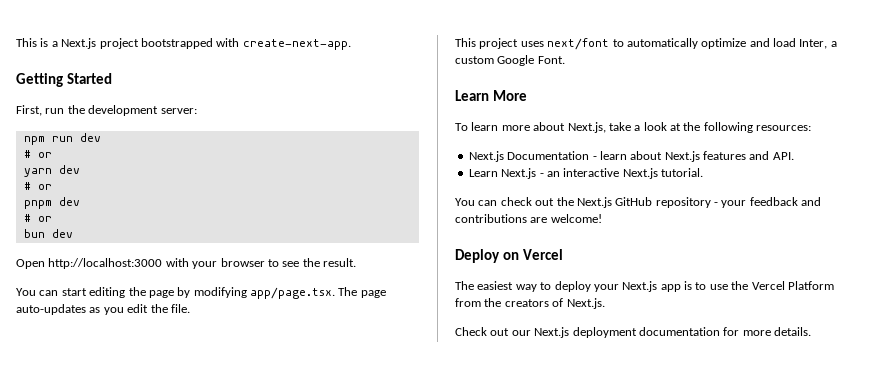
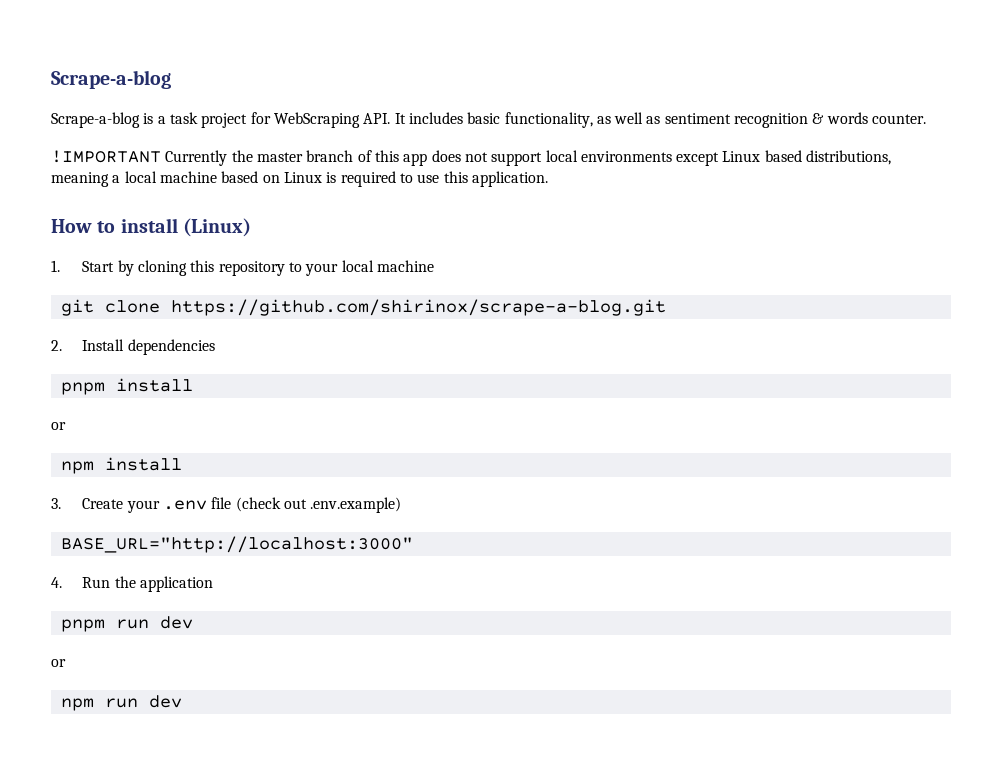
[16,38,351,50] [16,73,112,87] [16,105,197,116] [23,133,101,145] [23,150,52,158] [23,165,80,177] [23,182,52,190] [23,197,80,209] [23,214,52,222] [23,229,73,238] [16,258,356,269] [16,287,386,299] [16,304,190,315] [455,38,837,50] [455,55,565,66] [455,90,527,101] [455,122,812,133] [468,151,794,162] [468,168,703,179] [455,197,822,208] [455,214,602,223] [455,249,563,263] [455,281,834,292] [455,298,605,309] [455,327,811,338] This is a Next.js project bootstrapped with create-next-app. // Getting Started // First, run the development server: // npm run dev // # or // yarn dev // # or // pnpm dev // # or // bun dev // Open http://localhost:3000 with your browser to see the result. // You can start editing the page by modifying app/page.tsx. The page auto-updates as you edit the file. // This project uses next/font to automatically optimize and load Inter, a custom Google Font. // Learn More // To learn more about Next.js, take a look at the following resources: // Next.js Documentation - learn about Next.js features and API. // Learn Next.js - an interactive Next.js tutorial. // You can check out the Next.js GitHub repository - your feedback and contributions are welcome! // Deploy on Vercel // The easiest way to deploy your Next.js app is to use the Vercel Platform from the creators of Next.js. // Check out our Next.js deployment documentation for more details. -> [51,70,171,89] [51,112,927,128] [51,150,892,166] [51,171,548,187] [51,218,252,237] [51,260,435,276] [60,299,666,316] [51,339,215,355] [60,378,193,395] [51,422,66,430] [60,457,182,474] [51,497,402,513] [60,536,413,553] [51,576,214,592] [60,616,193,632] [51,659,66,667] [60,695,182,711] Scrape-a-blog // Scrape-a-blog is a task project for WebScraping API. It includes basic functionality, as well as sentiment recognition & words counter. // !IMPORTANT Currently the master branch of this app does not support local environments except Linux based distributions, meaning a local machine based on Linux is required to use this application. // How to install (Linux) // 1. Start by cloning this repository to your local machine // git clone https://github.com/shirinox/scrape-a-blog.git // 2. Install dependencies // pnpm install // or // npm install // 3. Create your .env file (check out .env.example) // BASE_URL="http://localhost:3000" // 4. Run the application // pnpm run dev // or // npm run dev

